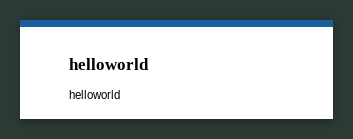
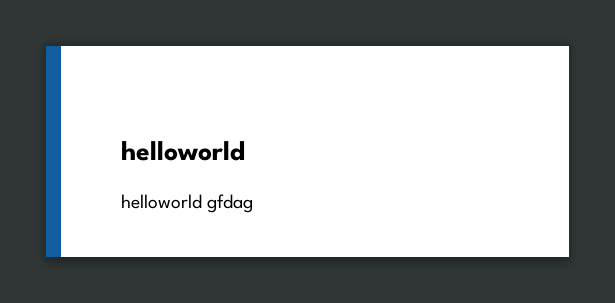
(120, 94) none -> [207,194,254,213] gfdag

